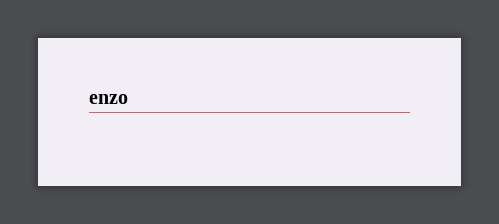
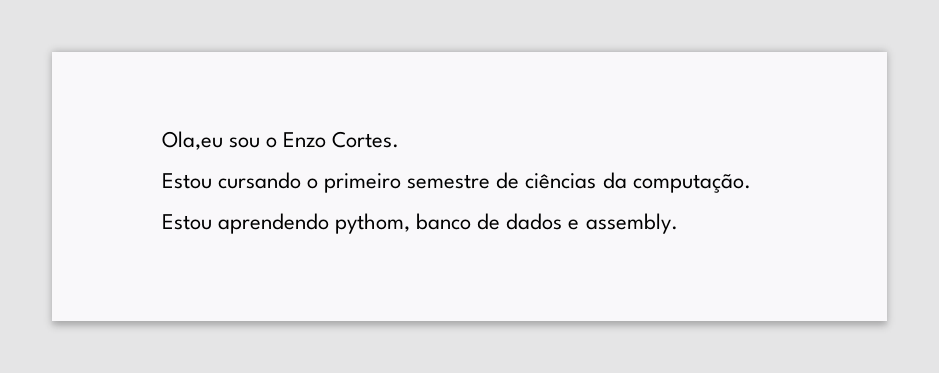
[89,94,128,104] enzo -> [162,131,400,150] [162,172,751,193] [162,213,678,234] Ola,eu sou o Enzo Cortes. // Estou cursando o primeiro semestre de ciências da computação. // Estou aprendendo pythom, banco de dados e assembly.

